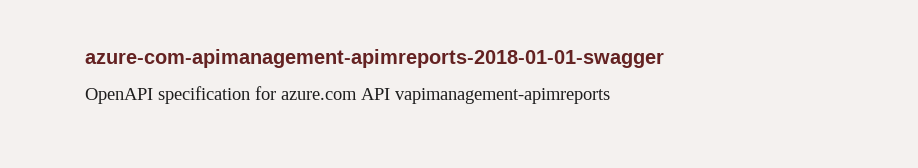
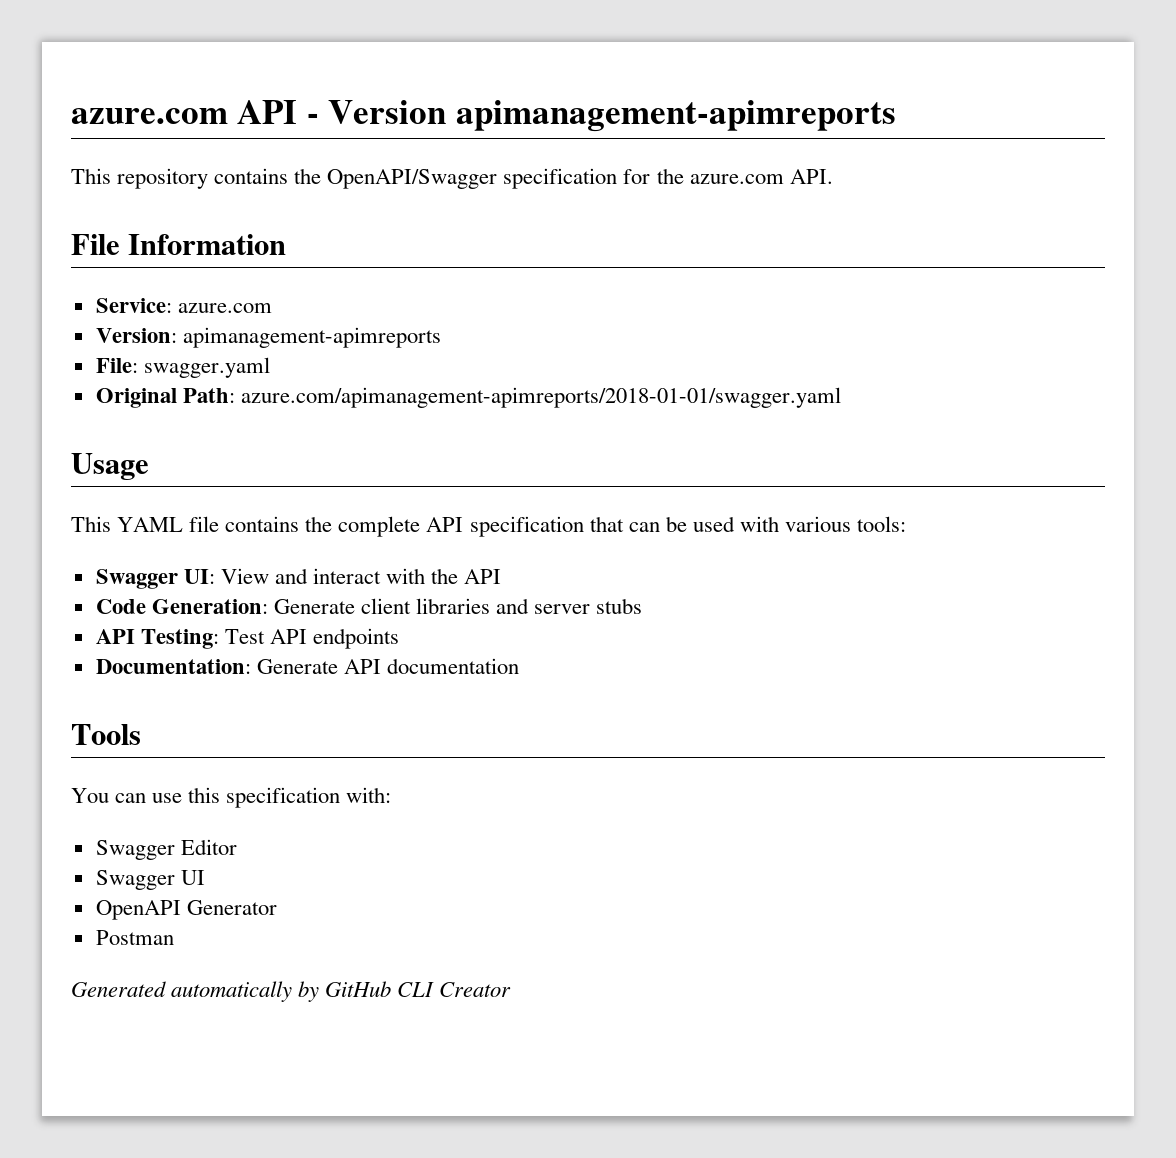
[85,49,664,68] [85,86,610,104] azure-com-apimanagement-apimreports-2018-01-01-swagger // OpenAPI specification for azure.com API vapimanagement-apimreports -> [71,100,896,132] [71,168,833,189] [71,234,287,255] [95,298,272,313] [95,327,441,348] [95,357,270,378] [95,387,841,408] [71,453,149,480] [71,516,907,537] [95,568,502,589] [95,598,643,614] [95,628,400,649] [95,658,519,674] [71,724,141,745] [71,787,392,808] [95,839,237,860] [95,870,205,890] [95,900,277,920] [95,930,174,945] [71,981,512,1002] azure.com API - Version apimanagement-apimreports // This repository contains the OpenAPI/Swagger specification for the azure.com API. // File Information // Service: azure.com // Version: apimanagement-apimreports // File: swagger.yaml // Original Path: azure.com/apimanagement-apimreports/2018-01-01/swagger.yaml // Usage // This YAML file contains the complete API specification that can be used with various tools: // Swagger UI: View and interact with the API // Code Generation: Generate client libraries and server stubs // API Testing: Test API endpoints // Documentation: Generate API documentation // Tools // You can use this specification with: // Swagger Editor // Swagger UI // OpenAPI Generator // Postman // Generated automatically by GitHub CLI Creator

